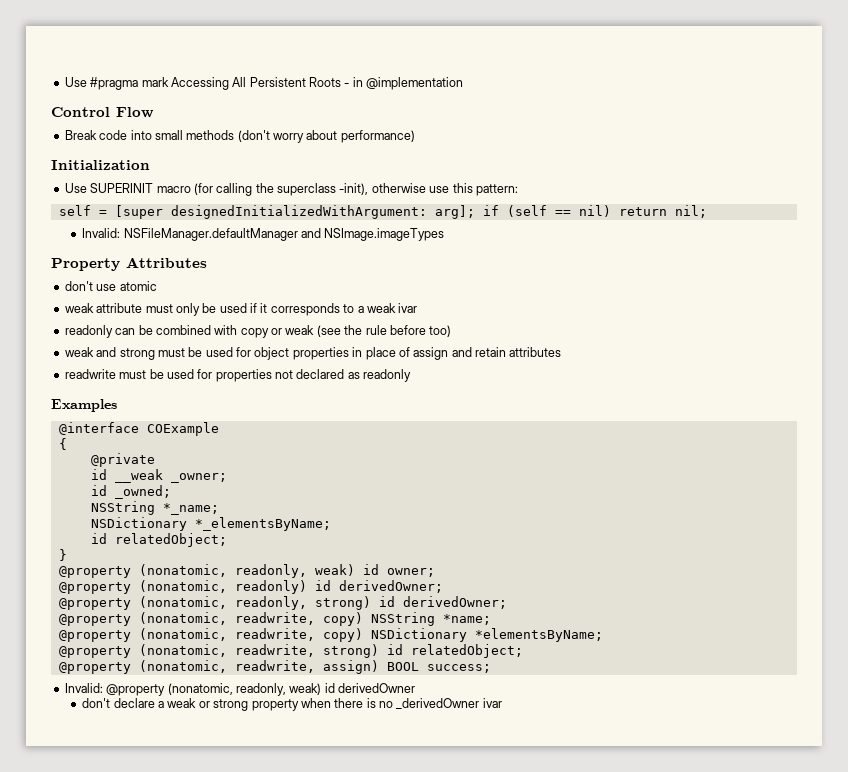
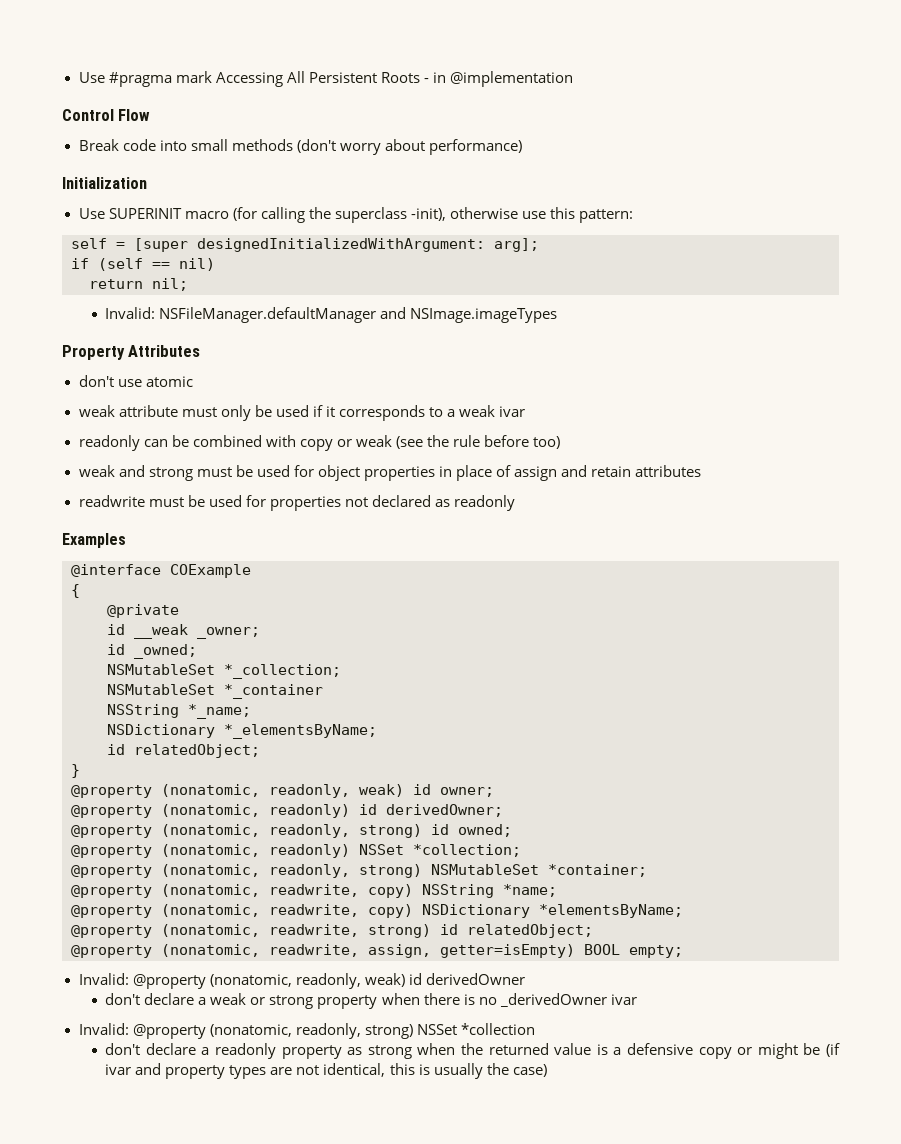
(475, 212) none -> (539, 245) //
(611, 211) none -> (215, 264) //
(171, 492) none -> [107,664,341,679] [107,684,323,699] // NSMutableSet *_collection; // NSMutableSet *_container
[402,596,507,609] derivedOwner; -> [458,824,512,837] [71,844,521,858] [71,864,647,878] owned; // @property (nonatomic, readonly) NSSet *collection; // @property (nonatomic, readonly, strong) NSMutableSet *container;
[322,660,491,674] assign) BOOL success; -> [368,944,683,958] assign, getter=isEmpty) BOOL empty;
(502, 703) none -> [78,1023,535,1039] [105,1043,840,1059] [105,1063,547,1079] // Invalid: @property (nonatomic, readonly, strong) NSSet *collection // don't declare a readonly property as strong when the returned value is a defensive copy or might be (if ivar and property types are not identical, this is usually the case)

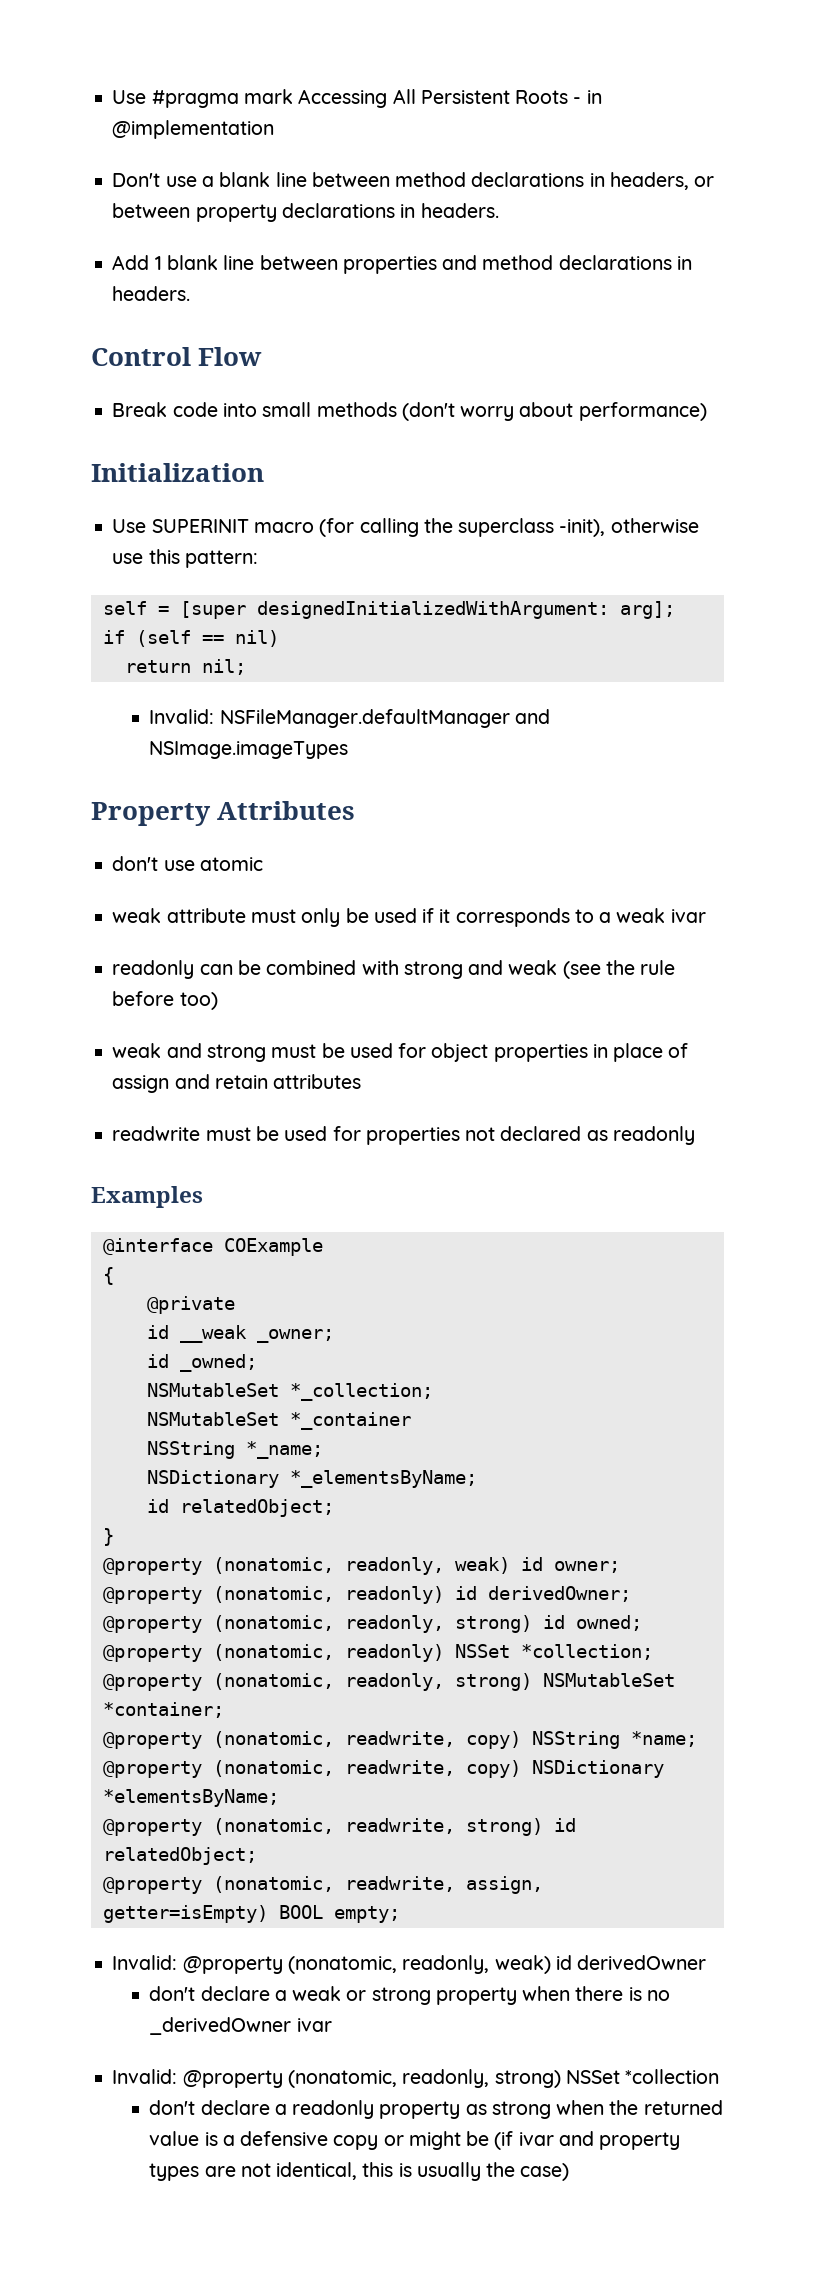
(573, 79) none -> [112,172,715,190] [112,203,499,222] [112,255,692,274] [112,286,191,301] // Don't use a blank line between method declarations in headers, or between property declarations in headers. // Add 1 blank line between properties and method declarations in headers.
[299,439,352,451] copy or -> [403,960,504,979] strong and

